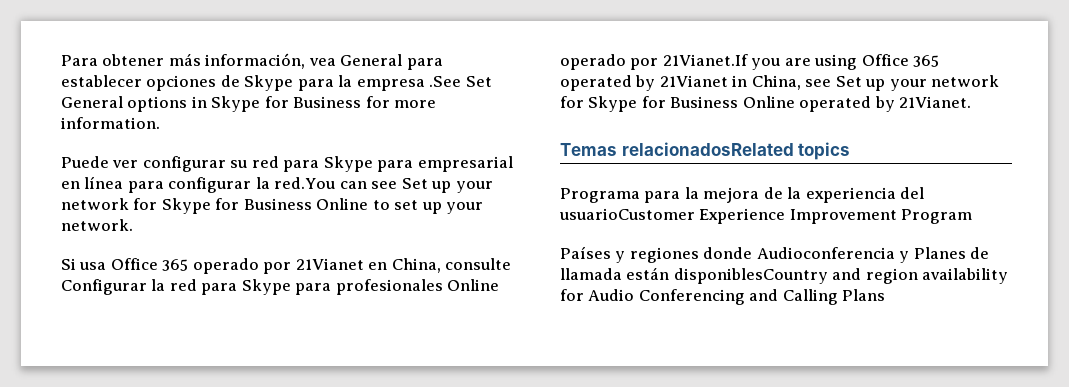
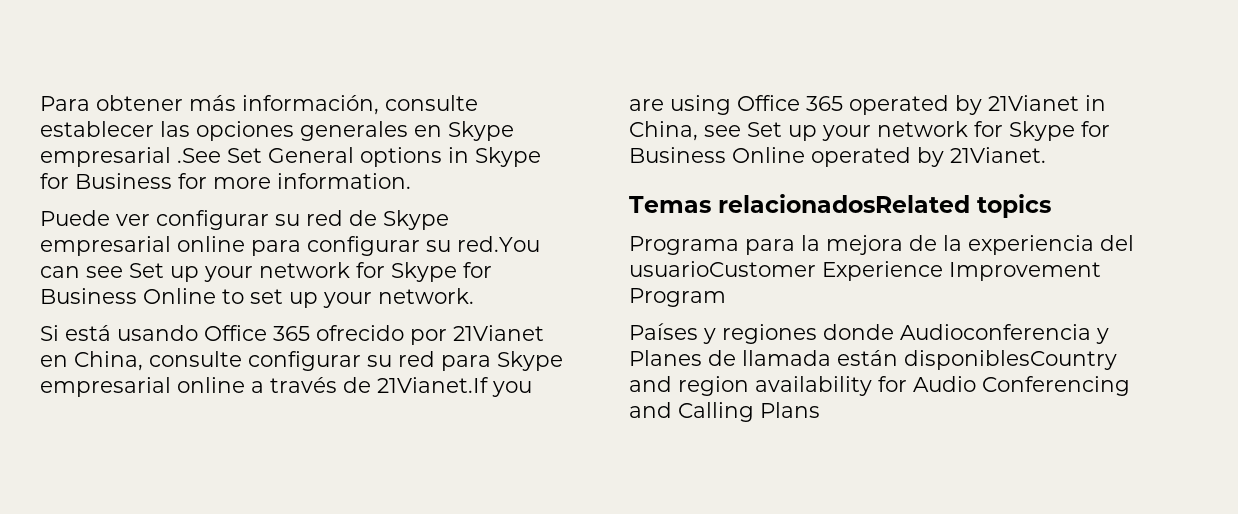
[308,54,443,70] [61,75,425,91] vea General para establecer opciones de Skype para la empresa -> [385,95,478,111] [40,121,514,141] [40,147,171,167] consulte establecer las opciones generales en Skype empresarial
[283,156,513,172] [61,176,124,189] para Skype para empresarial en línea -> [349,210,449,230] [40,236,245,256] de Skype empresarial online
[255,177,270,189] la -> [426,240,451,252] su
[79,258,259,274] usa Office 365 operado -> [65,325,404,341] está usando Office 365 ofrecido
[61,279,500,295] [560,54,659,70] Configurar la red para Skype para profesionales Online operado por -> [248,351,563,371] [40,377,371,397] configurar su red para Skype empresarial online a través de

